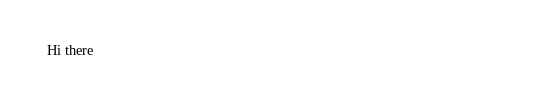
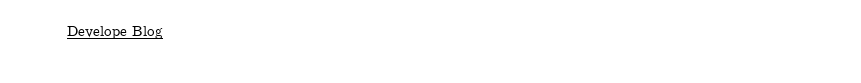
[47,45,93,55] Hi there -> [67,26,163,39] Develope Blog

